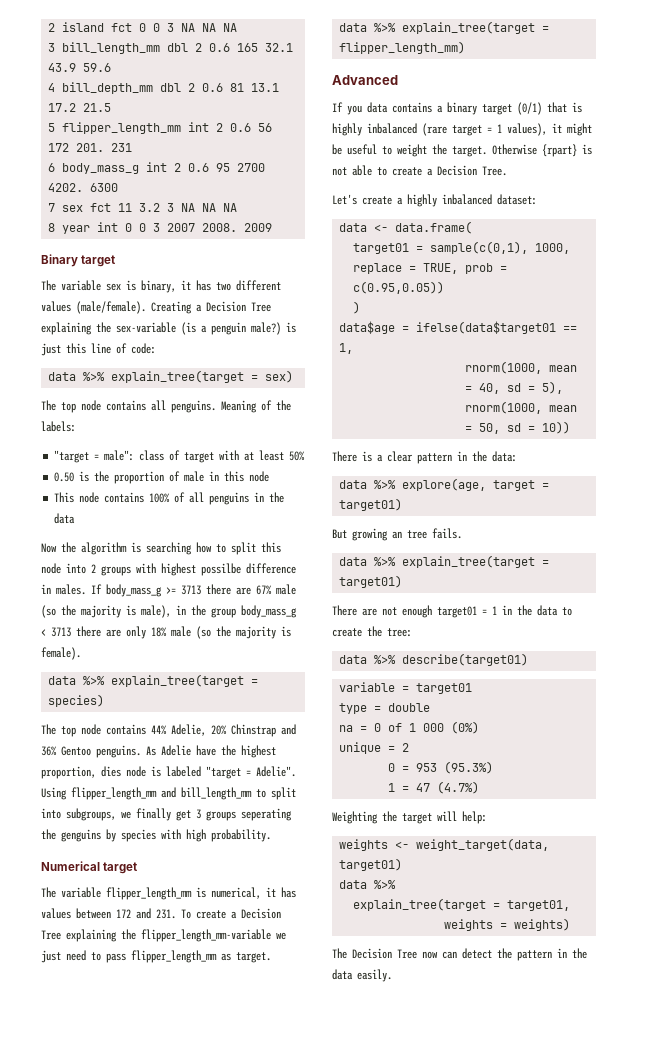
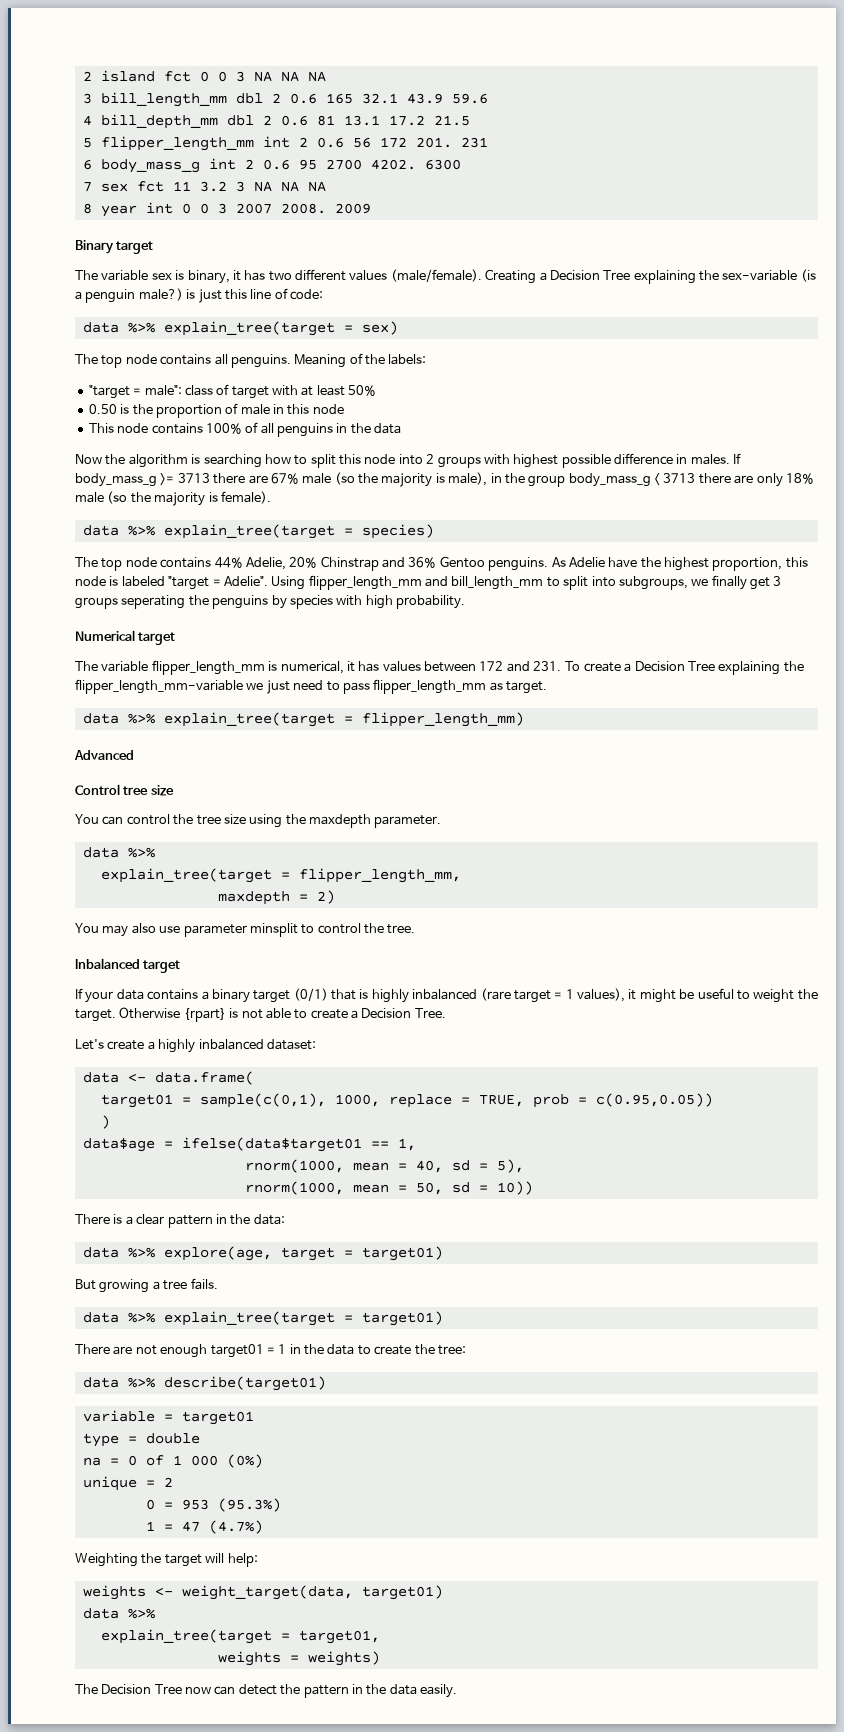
[201,563,241,576] possilbe -> [561,454,611,468] possible
[101,766,121,777] dies -> [785,557,808,568] this
[61,829,101,842] genguins -> [212,595,269,609] penguins
[332,102,362,115] // If you -> [75,784,174,796] [75,814,442,828] [82,847,155,858] [100,868,461,883] [217,890,335,905] [75,923,416,937] [75,958,181,973] [75,988,114,1003] // Control tree size // You can control the tree size using the maxdepth parameter. // data %>% // explain_tree(target = flipper_length_mm, // maxdepth = 2) // You may also use parameter minsplit to control the tree. // Inbalanced target // If your
[392,531,402,539] an -> [152,1281,160,1290] a

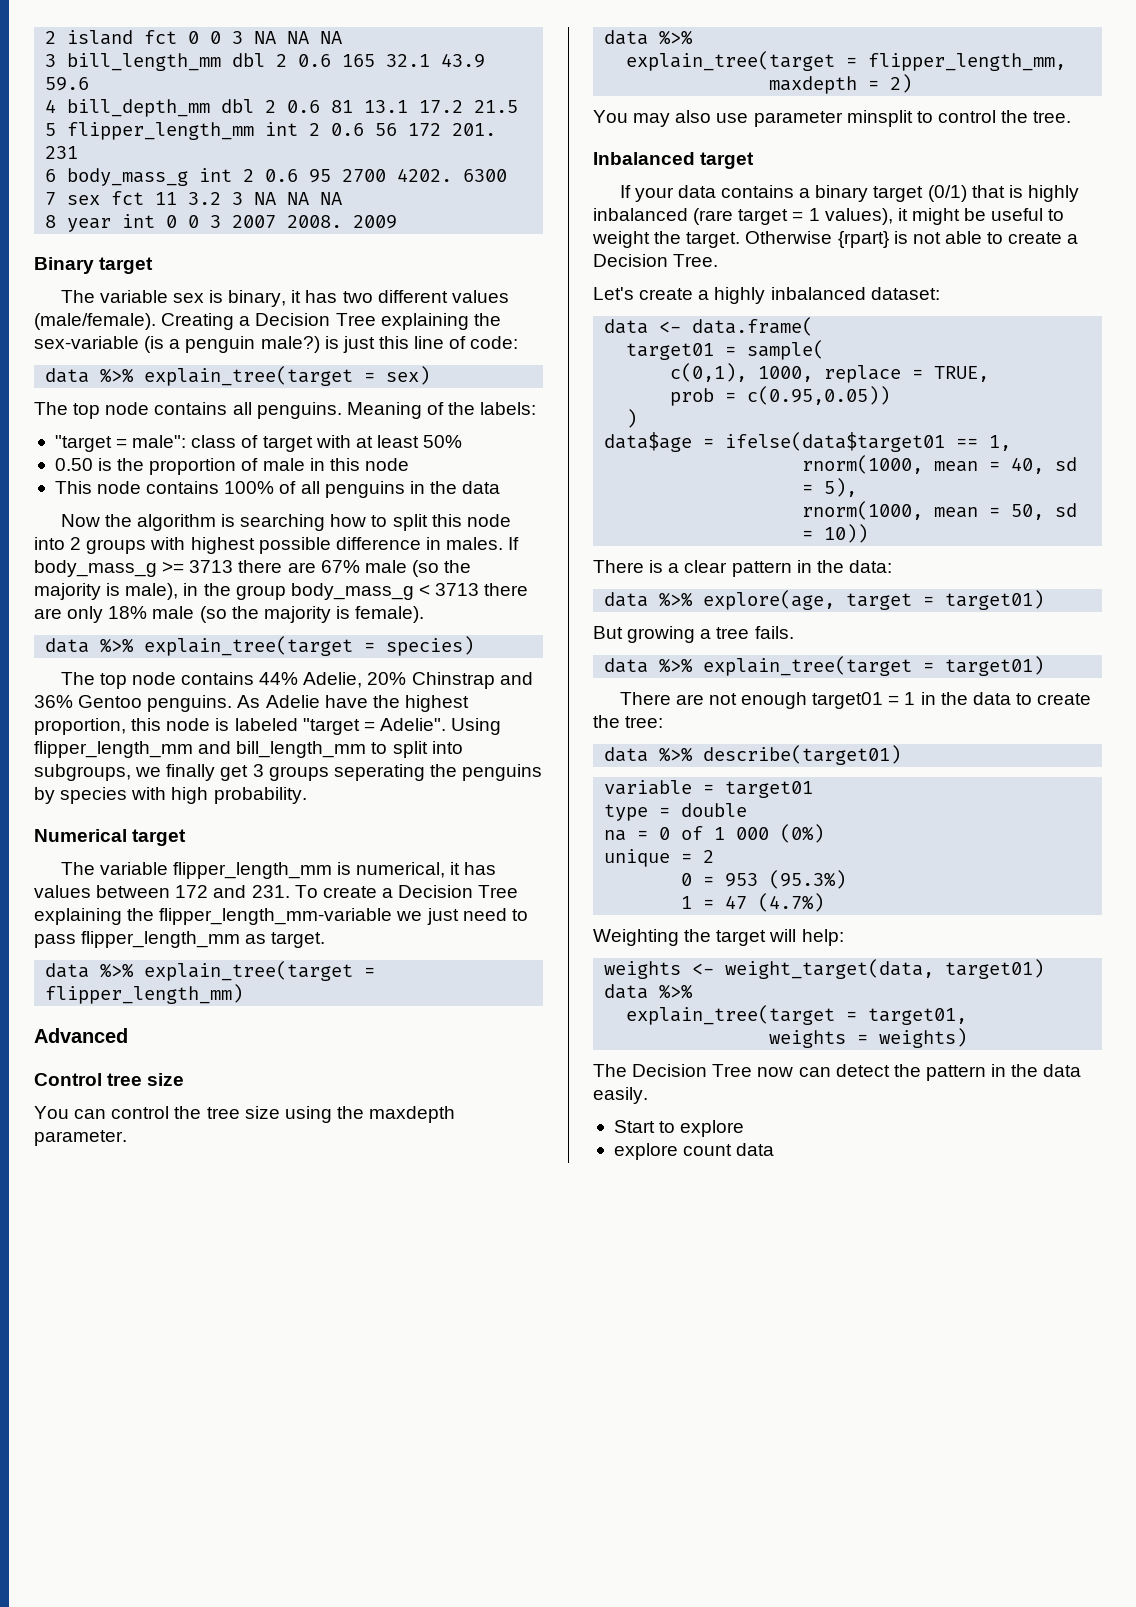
[199,1093,326,1108] sample(c(0,1), -> [747,340,825,360] [670,363,748,382] sample( // c(0,1),
(524, 1100) none -> (990, 374) //
(458, 1691) none -> [613,1120,745,1137] [613,1143,775,1160] // Start to explore // explore count data

